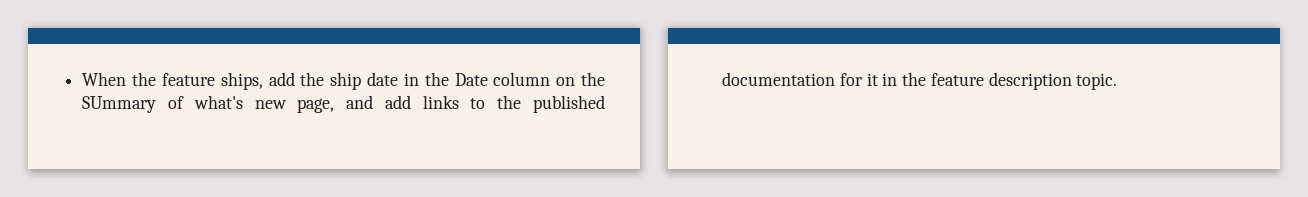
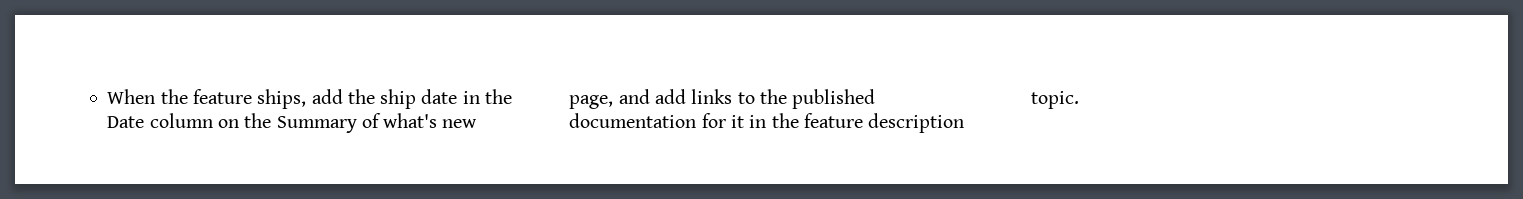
[82,96,157,113] SUmmary -> [276,116,357,133] Summary

